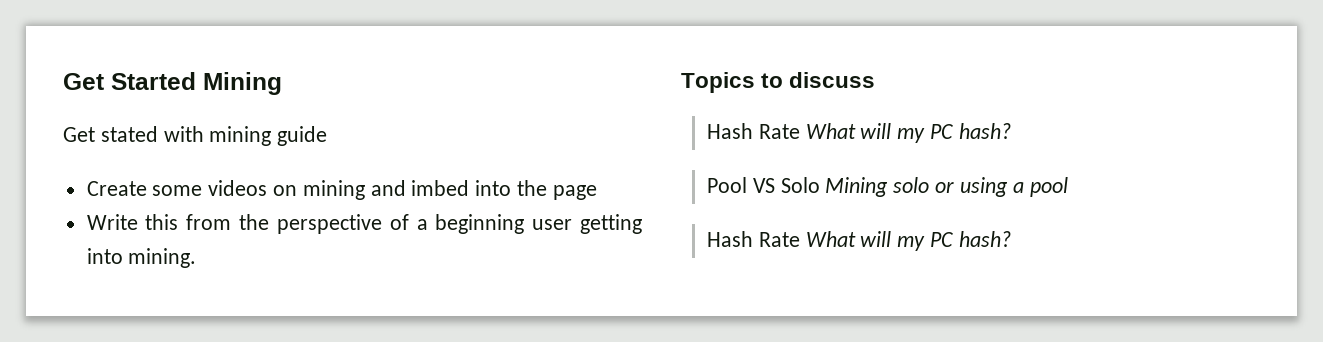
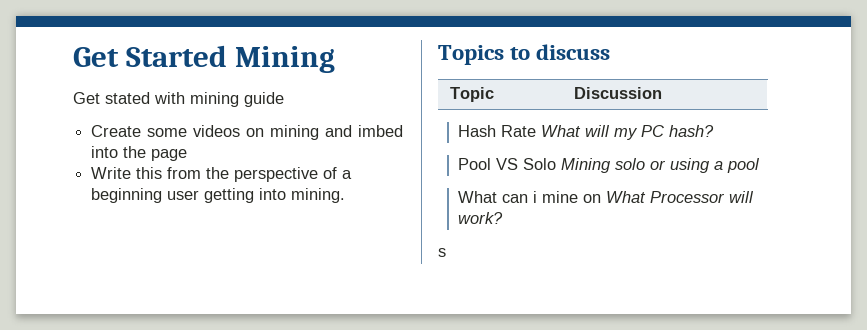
(876, 80) none -> [450,87,495,102] [574,87,663,99] // Topic | Discussion
[707,231,1011,251] Hash Rate What will my PC hash? -> [458,191,755,203] [458,212,504,224] [438,248,446,257] What can i mine on What Processor will work? // s

